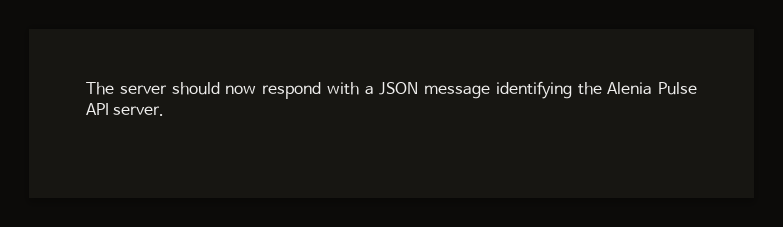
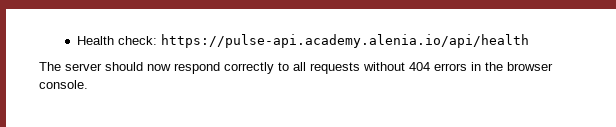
(86, 88) none -> [76,34,529,48] Health check: https://pulse-api.academy.alenia.io/api/health //
[326,81,697,99] [86,103,165,116] with a JSON message identifying the Alenia Pulse API server. -> [224,62,553,74] [39,80,88,89] correctly to all requests without 404 errors in the browser console.

